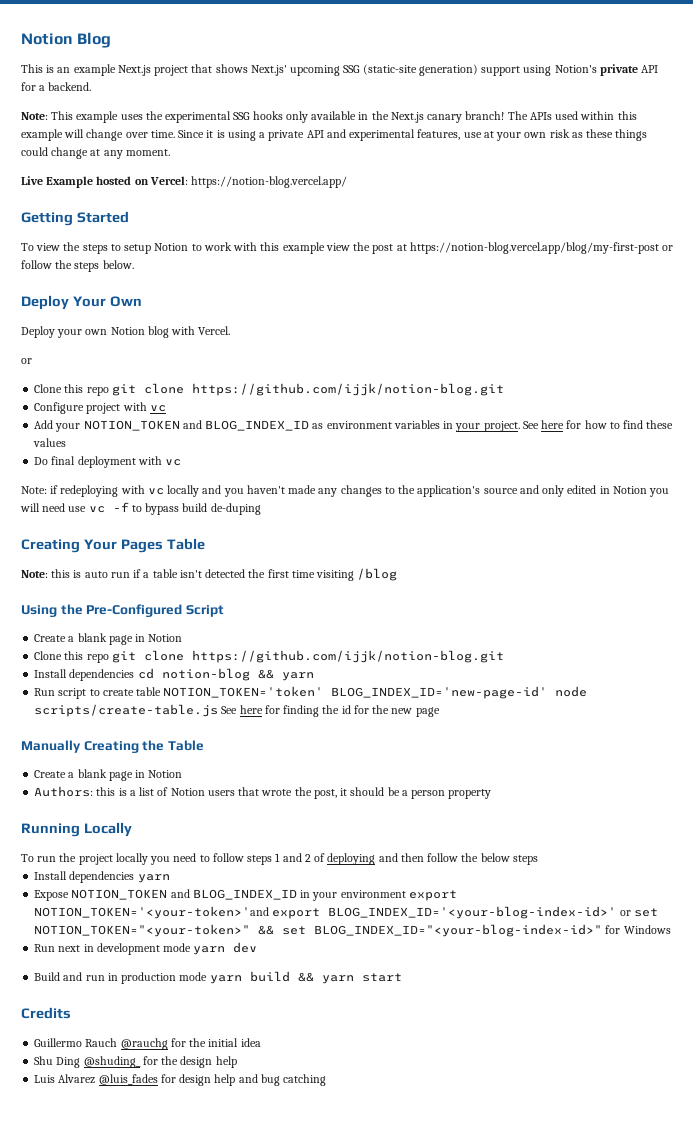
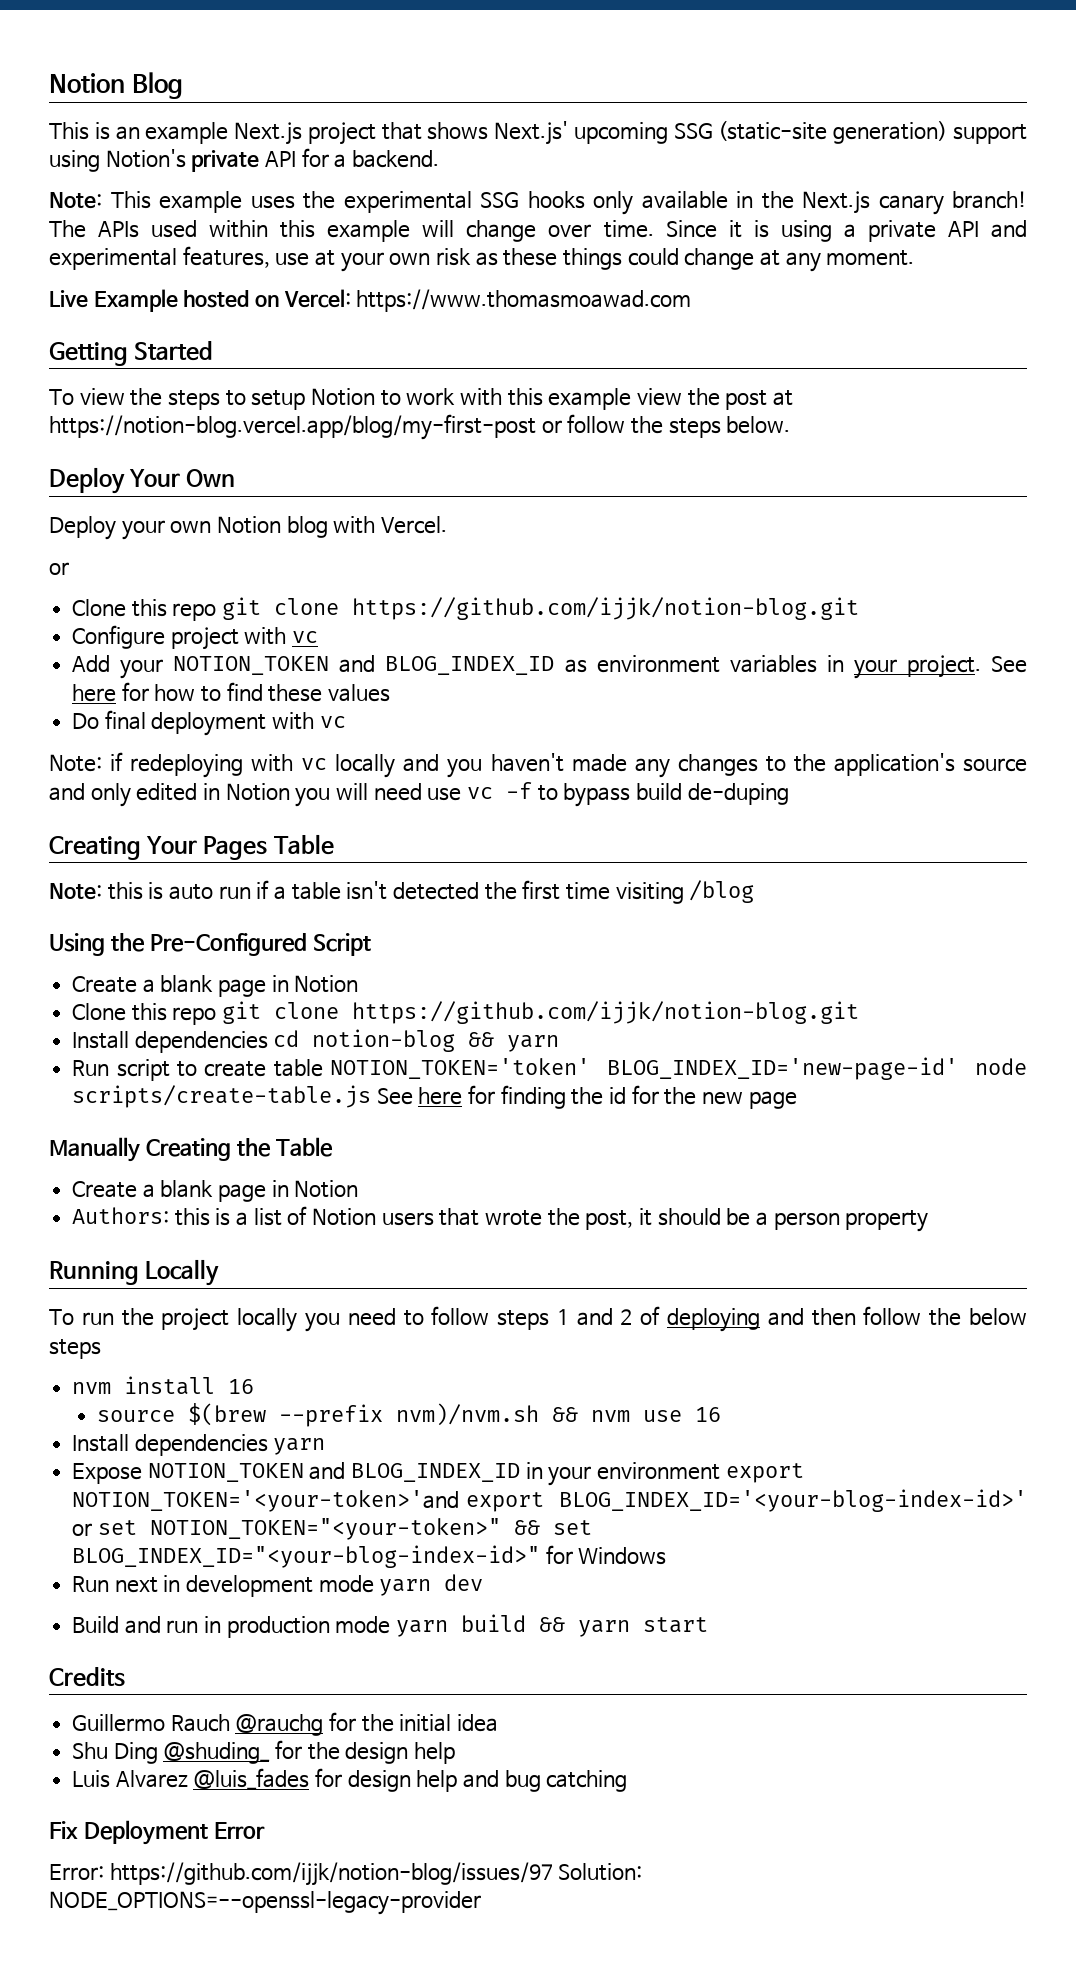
[191,176,348,188] https://notion-blog.vercel.app/ -> [356,289,692,312] https://www.thomasmoawad.com
(538, 860) none -> [72,1376,255,1395] [96,1403,721,1427] // nvm install 16 // source $(brew --prefix nvm)/nvm.sh && nvm use 16
(327, 1080) none -> [49,1820,265,1845] [49,1862,643,1886] [49,1891,481,1915] // Fix Deployment Error // Error: https://github.com/ijjk/notion-blog/issues/97 Solution: NODE_OPTIONS=--openssl-legacy-provider

